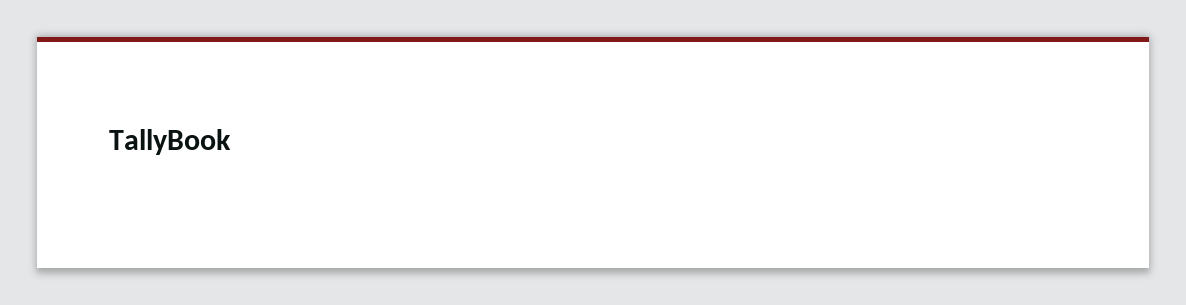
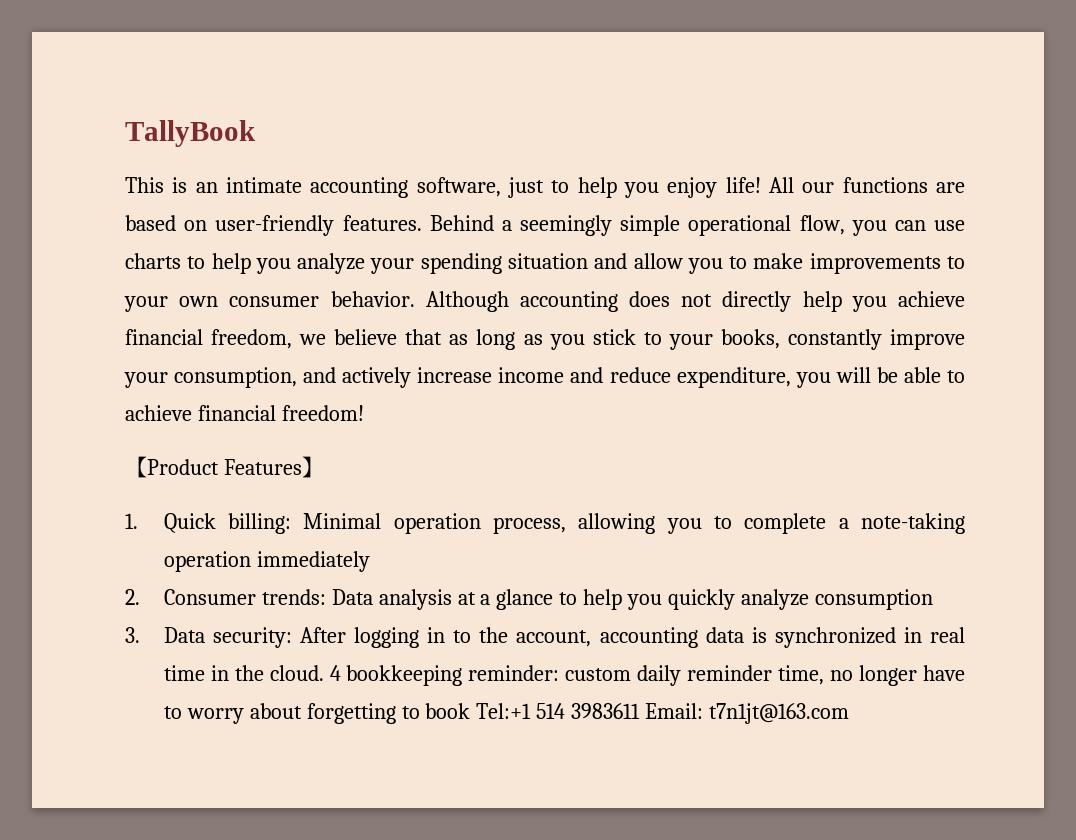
(231, 142) none -> [125,177,966,198] [125,215,965,236] [125,253,966,274] [124,291,966,312] [125,329,965,350] [124,367,966,388] [125,405,364,421] [125,456,324,478] [125,513,965,534] [163,551,370,572] [125,589,934,610] [125,627,965,648] [163,665,965,686] [163,703,850,724] // This is an intimate accounting software, just to help you enjoy life! All our functions are based on user-friendly features. Behind a seemingly simple operational flow, you can use charts to help you analyze your spending situation and allow you to make improvements to your own consumer behavior. Although accounting does not directly help you achieve financial freedom, we believe that as long as you stick to your books, constantly improve your consumption, and actively increase income and reduce expenditure, you will be able to achieve financial freedom! // 【Product Features】 // 1. Quick billing: Minimal operation process, allowing you to complete a note-taking operation immediately // 2. Consumer trends: Data analysis at a glance to help you quickly analyze consumption // 3. Data security: After logging in to the account, accounting data is synchronized in real time in the cloud. 4 bookkeeping reminder: custom daily reminder time, no longer have to worry about forgetting to book Tel:+1 514 3983611 Email: t7n1jt@163.com

